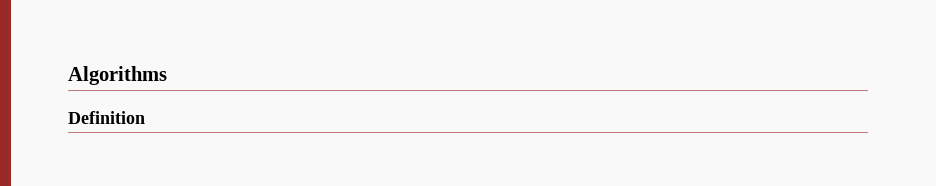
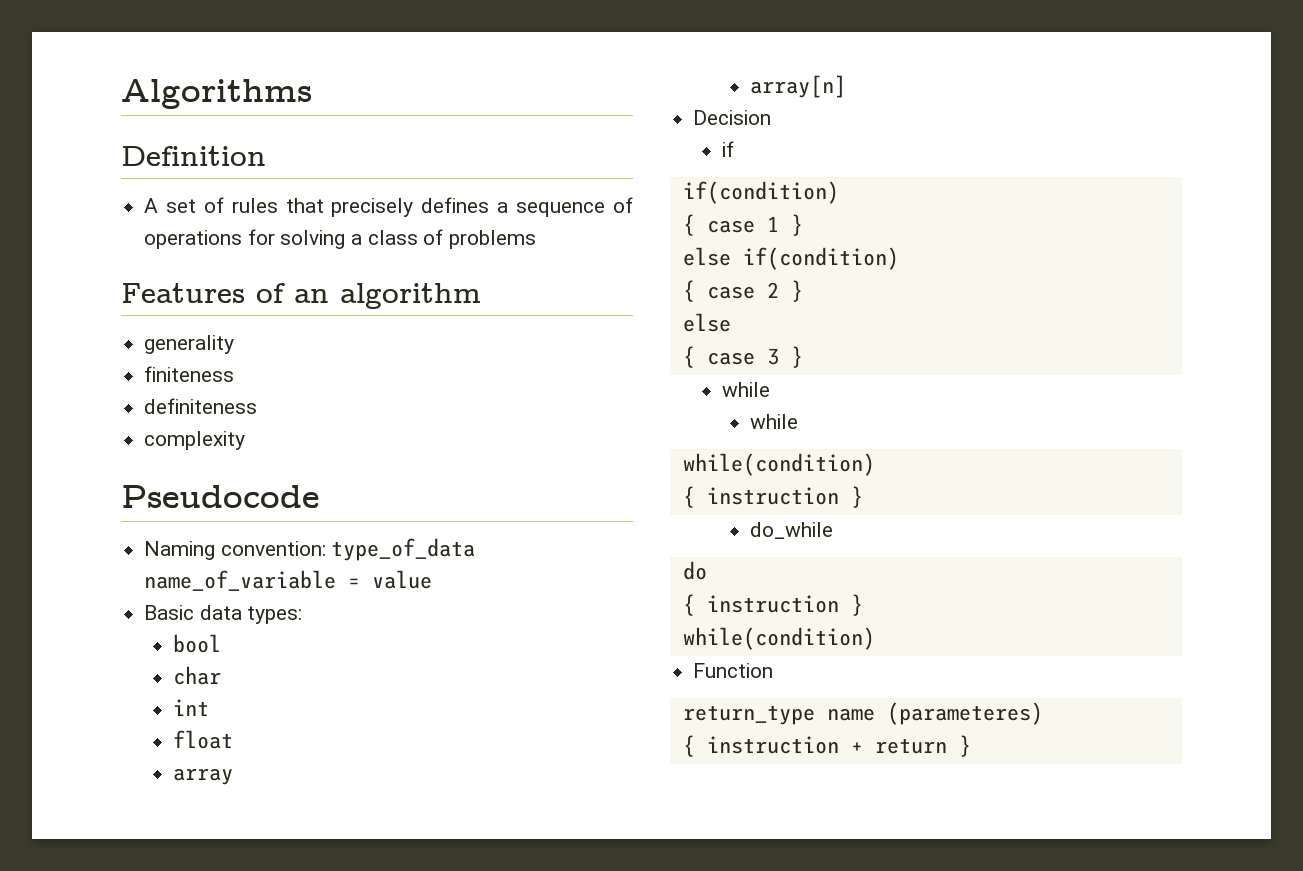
(145, 117) none -> [144,197,633,217] [144,229,537,249] [121,283,481,309] [144,335,235,354] [144,366,235,382] [144,398,258,414] [144,431,246,450] [121,485,319,508] [144,538,476,561] [144,570,433,591] [144,605,303,624] [172,634,221,653] [172,666,221,685] [172,699,209,716] [172,730,233,749] [172,768,233,785] [750,75,847,98] [693,110,772,125] [721,141,734,157] [682,181,839,204] [682,214,803,236] [682,247,899,270] [682,280,803,302] [682,313,731,332] [682,346,803,368] [721,382,770,397] [750,414,799,429] [682,453,875,476] [682,486,863,508] [750,522,834,539] [682,561,707,580] [682,594,863,616] [682,627,875,650] [693,663,774,678] [682,702,1043,725] [682,735,971,757] // A set of rules that precisely defines a sequence of operations for solving a class of problems // Features of an algorithm // generality // finiteness // definiteness // complexity // Pseudocode // Naming convention: type_of_data name_of_variable = value // Basic data types: // bool // char // int // float // array // array[n] // Decision // if // if(condition) // { case 1 } // else if(condition) // { case 2 } // else // { case 3 } // while // while // while(condition) // { instruction } // do_while // do // { instruction } // while(condition) // Function // return_type name (parameteres) // { instruction + return }

